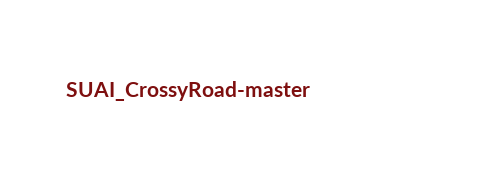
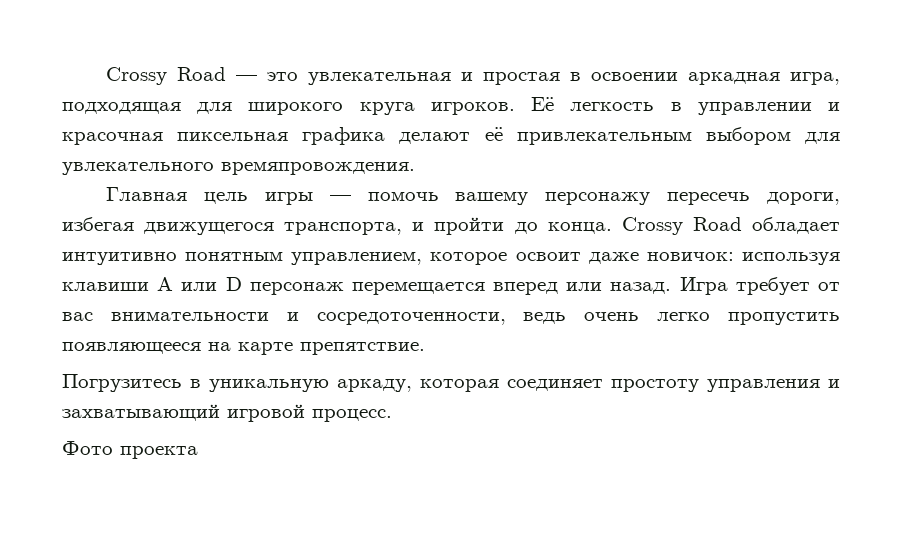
[66,81,310,101] SUAI_CrossyRoad-master -> [106,67,841,85] [62,97,840,115] [62,127,840,145] [62,162,415,175] [106,187,840,205] [62,217,840,235] [62,252,840,265] [62,277,840,295] [62,312,840,325] [62,342,425,355] [62,374,840,392] [62,404,392,422] [62,441,198,459] Crossy Road — это увлекательная и простая в освоении аркадная игра, подходящая для широкого круга игроков. Её легкость в управлении и красочная пиксельная графика делают её привлекательным выбором для увлекательного времяпровождения. // Главная цель игры — помочь вашему персонажу пересечь дороги, избегая движущегося транспорта, и пройти до конца. Crossy Road обладает интуитивно понятным управлением, которое освоит даже новичок: используя клавиши A или D персонаж перемещается вперед или назад. Игра требует от вас внимательности и сосредоточенности, ведь очень легко пропустить появляющееся на карте препятствие. // Погрузитесь в уникальную аркаду, которая соединяет простоту управления и захватывающий игровой процесс. // Фото проекта

